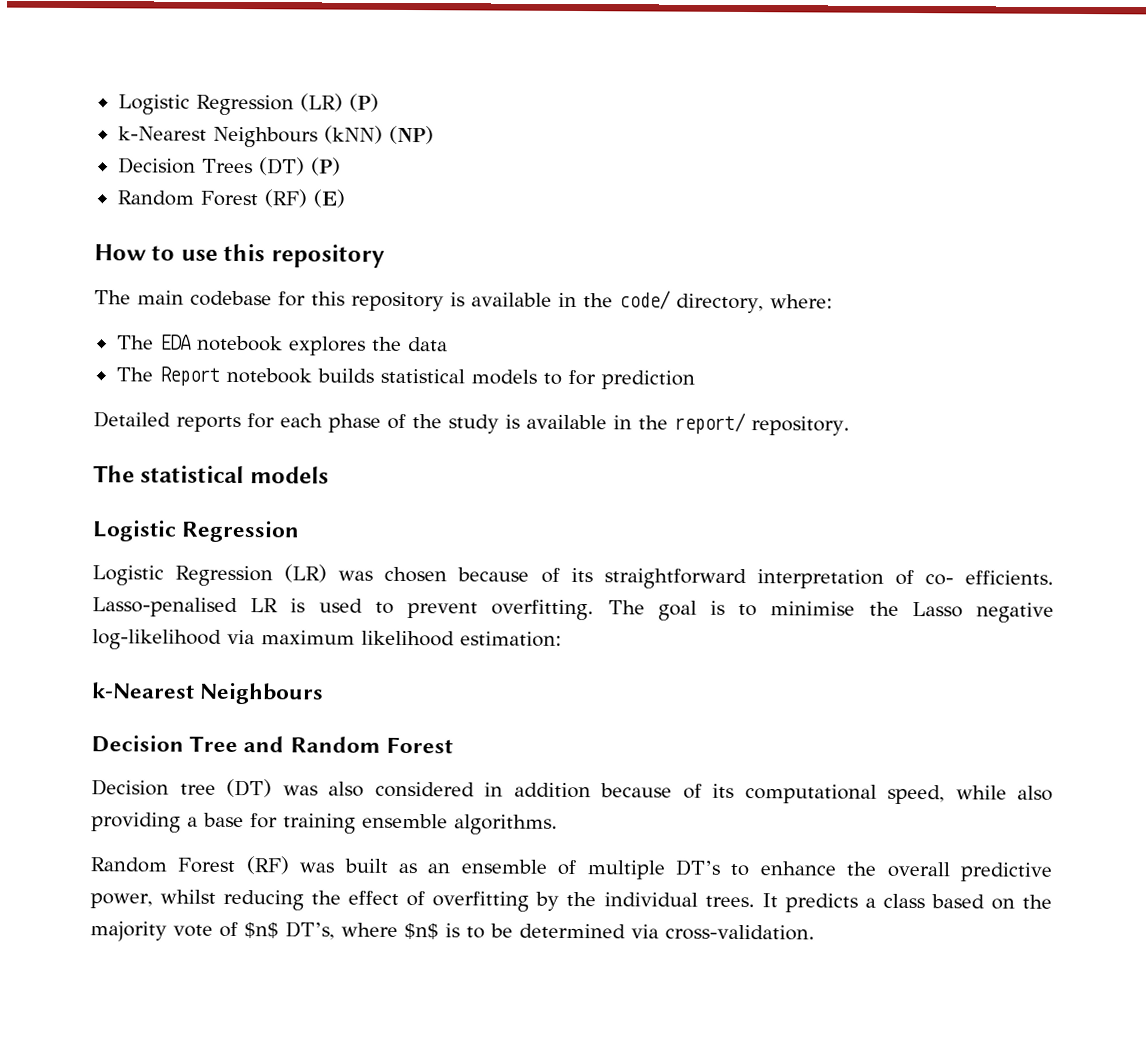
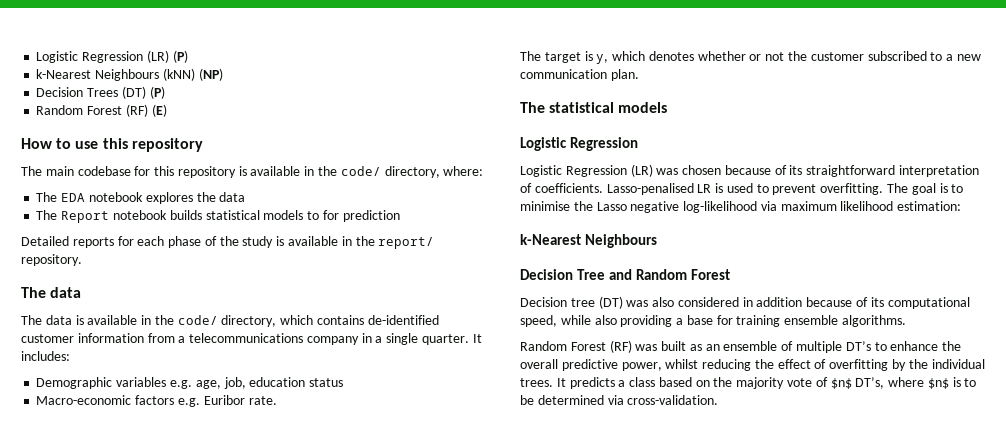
(850, 426) none -> [21,287,82,298] [21,315,439,327] [21,333,482,345] [21,351,70,361] [36,377,344,389] [36,395,277,407] [520,51,981,64] [520,69,639,81] // The data // The data is available in the code/ directory, which contains de-identified customer information from a telecommunications company in a single quarter. It includes: // Demographic variables e.g. age, job, education status // Macro-economic factors e.g. Euribor rate. // The target is y, which denotes whether or not the customer subscribed to a new communication plan.
[924,570,1054,586] co- efficients. -> [534,183,603,193] coefficients.

